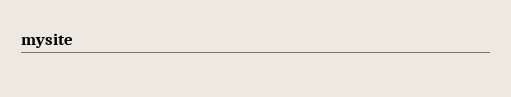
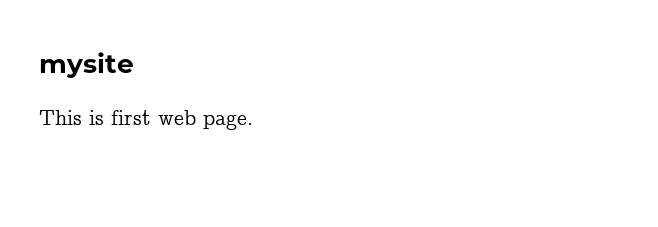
(73, 40) none -> [39,110,253,130] // This is first web page.

